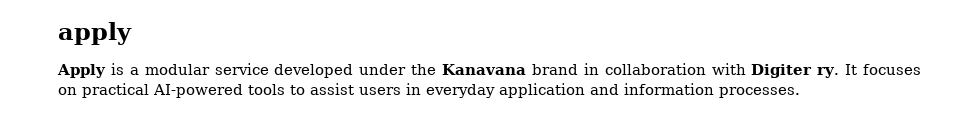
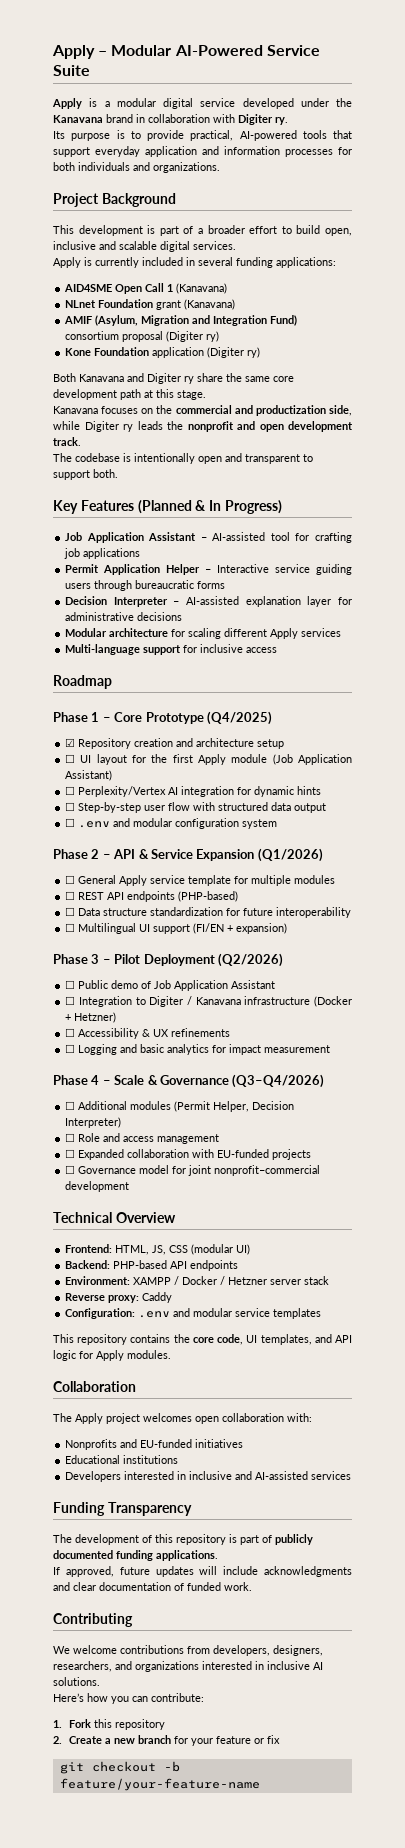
[58,22,132,45] apply -> [52,45,320,59] [53,65,90,76] Apply – Modular AI-Powered Service Suite
(210, 69) none -> [163,98,193,109] digital
[845,64,921,75] [58,83,800,98] It focuses on practical AI-powered tools to assist users in everyday application and information processes. -> [53,130,352,141] [53,146,352,157] [53,162,220,173] [53,193,176,207] [53,225,352,236] [53,241,236,252] [53,257,336,268] [64,283,228,294] [65,299,236,310] [64,315,298,326] [65,331,220,342] [65,347,261,358] [53,373,294,384] [53,389,206,400] [53,405,352,416] [53,421,353,432] [53,437,81,446] [53,453,313,464] [53,469,118,480] [53,500,282,514] [65,532,352,543] [64,548,141,559] [65,564,352,575] [65,580,226,591] [65,596,352,607] [65,612,183,621] [65,628,342,639] [65,644,278,655] [53,675,112,689] [53,711,272,725] [65,738,285,749] [65,754,352,765] [65,770,113,781] [65,786,322,797] [65,802,327,813] [65,818,278,829] [53,848,323,862] [65,875,336,886] [65,891,239,902] [65,907,352,918] [65,923,288,934] [53,953,283,967] [65,980,276,991] [65,996,352,1007] [65,1012,117,1023] [65,1028,231,1039] [65,1044,331,1055] [53,1074,325,1088] [65,1101,295,1112] [65,1117,122,1128] [65,1133,220,1144] [65,1149,312,1160] [65,1165,321,1176] [65,1181,130,1192] [53,1212,176,1223] [65,1244,251,1255] [65,1260,239,1271] [65,1276,330,1285] [65,1292,173,1303] [65,1308,322,1319] [53,1334,353,1345] [53,1350,171,1361] [53,1381,136,1392] [53,1413,312,1424] [65,1439,244,1450] [65,1455,179,1464] [65,1471,352,1482] [53,1502,192,1516] [53,1534,313,1545] [53,1550,218,1561] [53,1566,352,1577] [53,1582,252,1591] [53,1613,133,1627] [53,1645,323,1656] [53,1661,323,1672] [53,1677,100,1686] [53,1693,204,1704] [53,1719,165,1730] [53,1735,280,1746] [59,1761,180,1774] [59,1778,260,1791] // Its purpose is to provide practical, AI-powered tools that support everyday application and information processes for both individuals and organizations. // Project Background // This development is part of a broader effort to build open, inclusive and scalable digital services. // Apply is currently included in several funding applications: // AID4SME Open Call 1 (Kanavana) // NLnet Foundation grant (Kanavana) // AMIF (Asylum, Migration and Integration Fund) consortium proposal (Digiter ry) // Kone Foundation application (Digiter ry) // Both Kanavana and Digiter ry share the same core development path at this stage. // Kanavana focuses on the commercial and productization side, while Digiter ry leads the nonprofit and open development track. // The codebase is intentionally open and transparent to support both. // Key Features (Planned & In Progress) // Job Application Assistant – AI-assisted tool for crafting job applications // Permit Application Helper – Interactive service guiding users through bureaucratic forms // Decision Interpreter – AI-assisted explanation layer for administrative decisions // Modular architecture for scaling different Apply services // Multi-language support for inclusive access // Roadmap // Phase 1 – Core Prototype (Q4/2025) // ☑ Repository creation and architecture setup // ☐ UI layout for the first Apply module (Job Application Assistant) // ☐ Perplexity/Vertex AI integration for dynamic hints // ☐ Step-by-step user flow with structured data output // ☐ .env and modular configuration system // Phase 2 – API & Service Expansion (Q1/2026) // ☐ General Apply service template for multiple modules // ☐ REST API endpoints (PHP-based) // ☐ Data structure standardization for future interoperability // ☐ Multilingual UI support (FI/EN + expansion) // Phase 3 – Pilot Deployment (Q2/2026) // ☐ Public demo of Job Application Assistant // ☐ Integration to Digiter / Kanavana infrastructure (Docker + Hetzner) // ☐ Accessibility & UX refinements // ☐ Logging and basic analytics for impact measurement // Phase 4 – Scale & Governance (Q3–Q4/2026) // ☐ Additional modules (Permit Helper, Decision Interpreter) // ☐ Role and access management // ☐ Expanded collaboration with EU-funded projects // ☐ Governance model for joint nonprofit–commercial development // Technical Overview // Frontend: HTML, JS, CSS (modular UI) // Backend: PHP-based API endpoints // Environment: XAMPP / Docker / Hetzner server stack // Reverse proxy: Caddy // Configuration: .env and modular service templates // This repository contains the core code, UI templates, and API logic for Apply modules. // Collaboration // The Apply project welcomes open collaboration with: // Nonprofits and EU-funded initiatives // Educational institutions // Developers interested in inclusive and AI-assisted services // Funding Transparency // The development of this repository is part of publicly documented funding applications. // If approved, future updates will include acknowledgments and clear documentation of funded work. // Contributing // We welcome contributions from developers, designers, researchers, and organizations interested in inclusive AI solutions. // Here’s how you can contribute: // 1. Fork this repository // 2. Create a new branch for your feature or fix // git checkout -b feature/your-feature-name

